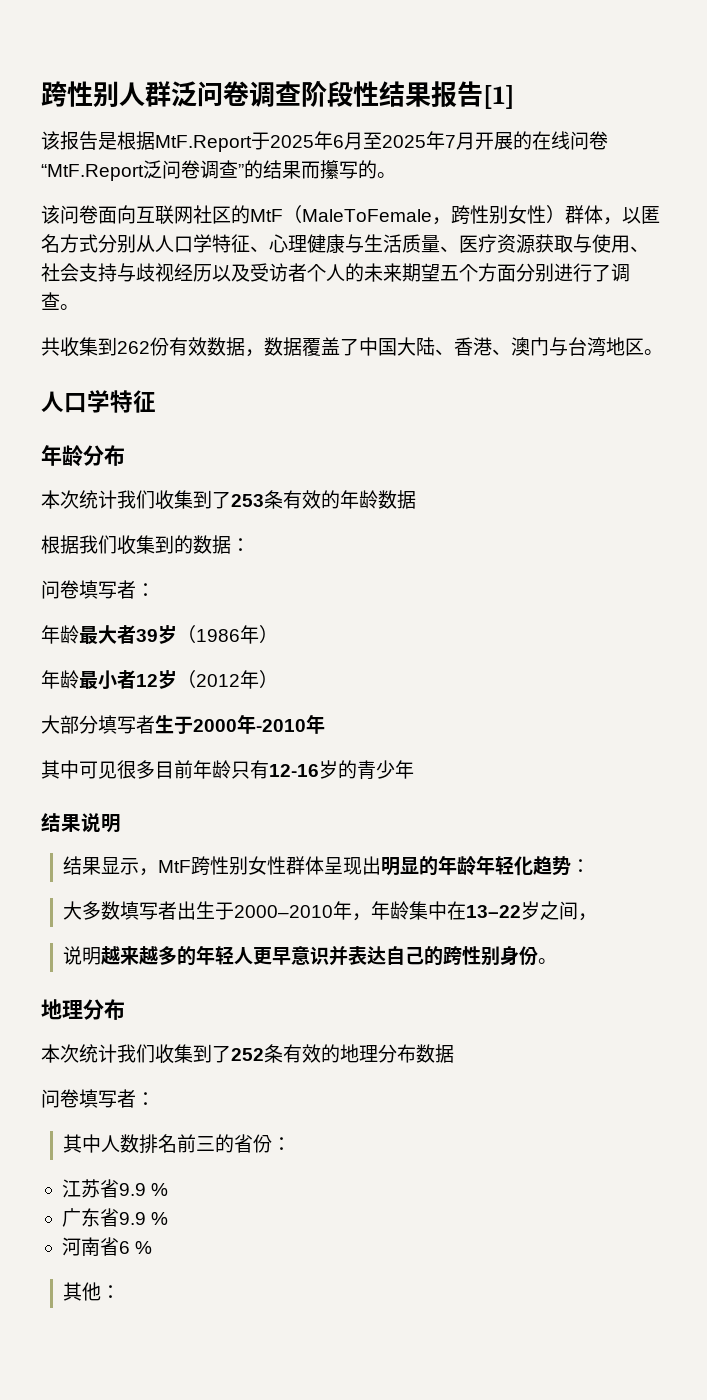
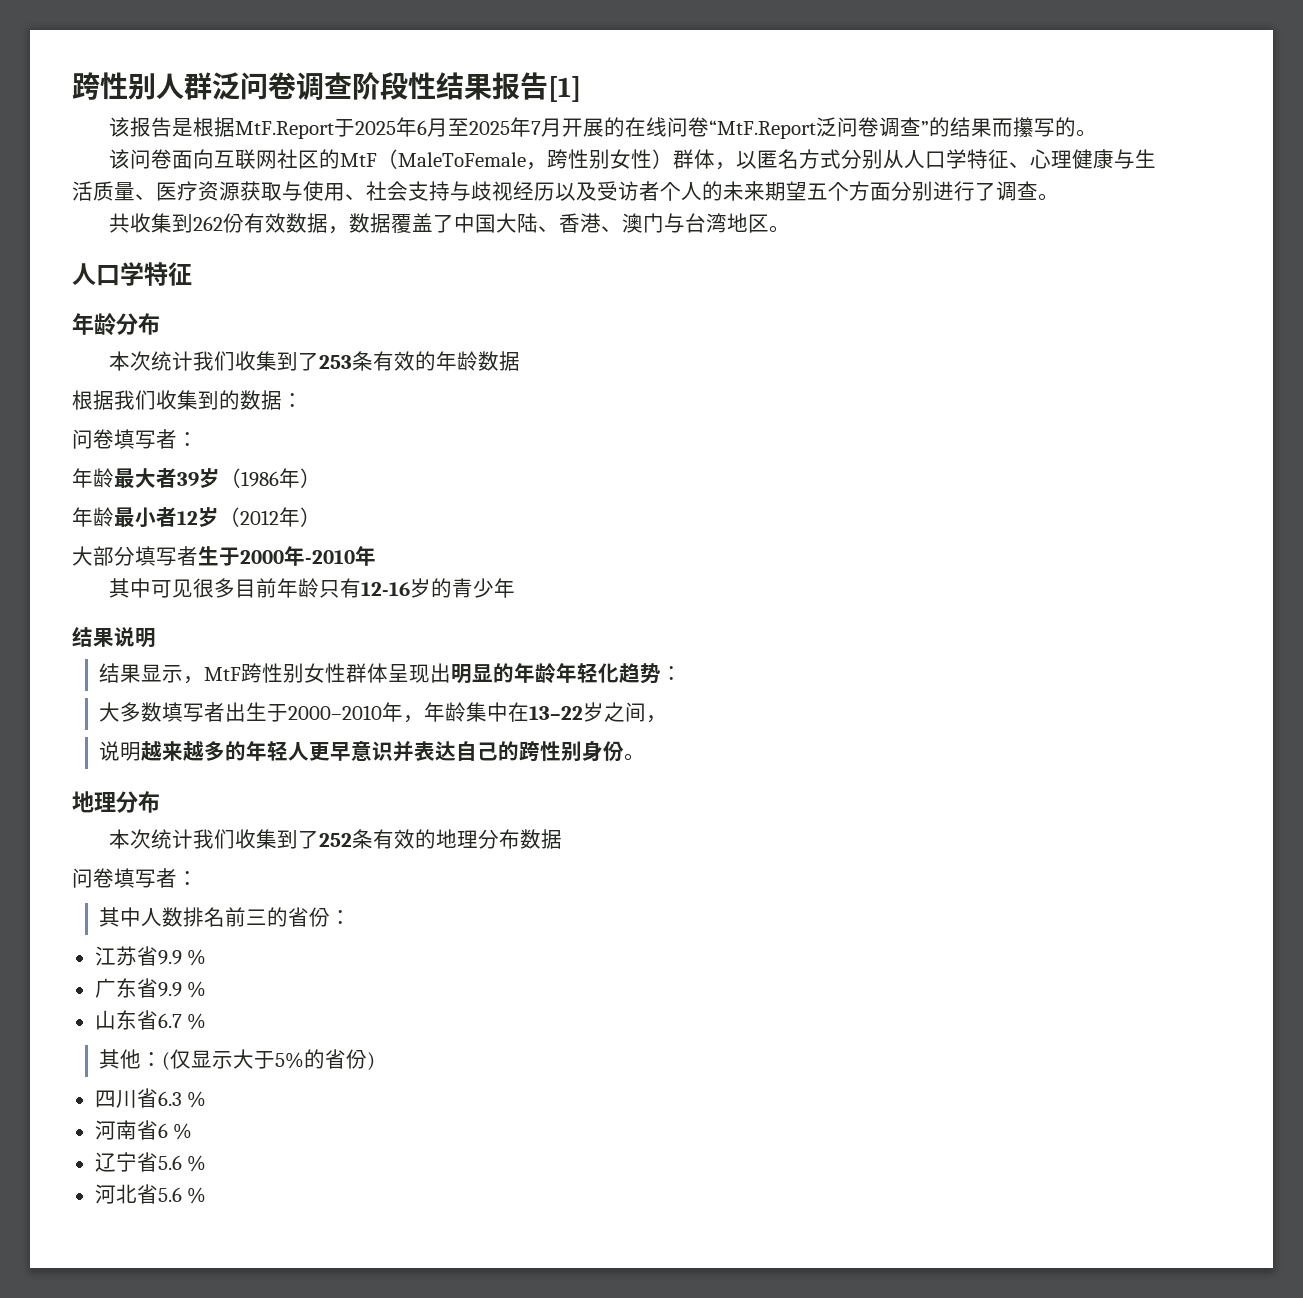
[61,1237,153,1256] [63,1282,121,1301] 河南省6 % // 其他： -> [94,1010,207,1030] [98,1049,375,1071] [94,1088,207,1108] [94,1120,193,1140] [94,1152,207,1172] [94,1184,207,1204] 山东省6.7 % // 其他：(仅显示大于5%的省份) // 四川省6.3 % // 河南省6 % // 辽宁省5.6 % // 河北省5.6 %

